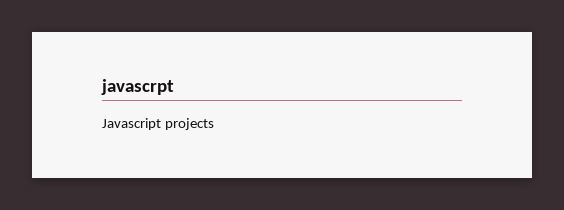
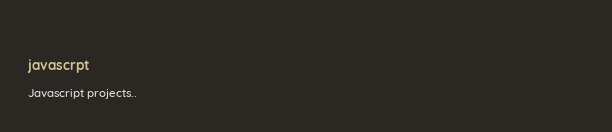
[164,118,214,130] projects -> [87,89,138,99] projects..

